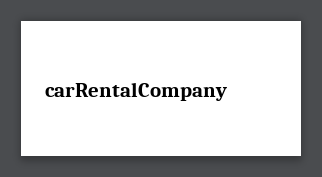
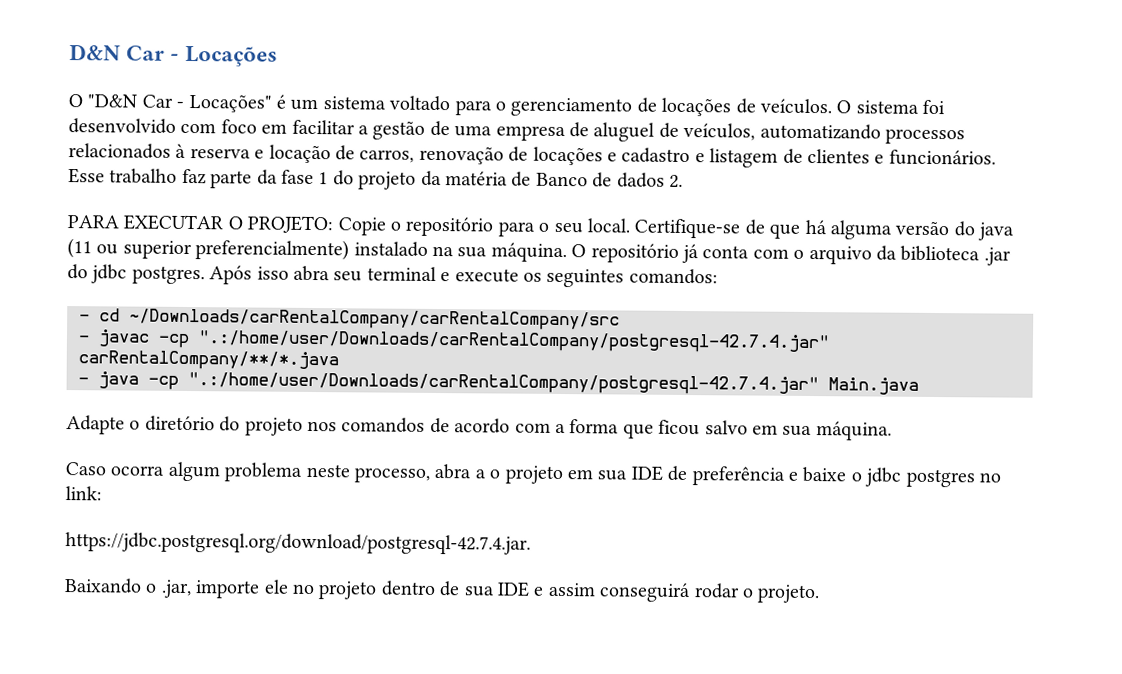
[45,82,227,101] carRentalCompany -> [69,44,278,67] [68,94,946,117] [68,118,965,145] [68,143,996,168] [68,168,683,190] [67,214,1015,241] [67,238,1011,266] [67,264,718,288] [79,308,620,331] [78,329,830,354] [78,350,339,371] [78,371,919,396] [66,415,892,441] [65,461,1001,488] [65,486,102,501] [65,532,531,555] [64,578,821,604] D&N Car - Locações // O "D&N Car - Locações" é um sistema voltado para o gerenciamento de locações de veículos. O sistema foi desenvolvido com foco em facilitar a gestão de uma empresa de aluguel de veículos, automatizando processos relacionados à reserva e locação de carros, renovação de locações e cadastro e listagem de clientes e funcionários. Esse trabalho faz parte da fase 1 do projeto da matéria de Banco de dados 2. // PARA EXECUTAR O PROJETO: Copie o repositório para o seu local. Certifique-se de que há alguma versão do java (11 ou superior preferencialmente) instalado na sua máquina. O repositório já conta com o arquivo da biblioteca .jar do jdbc postgres. Após isso abra seu terminal e execute os seguintes comandos: // - cd ~/Downloads/carRentalCompany/carRentalCompany/src // - javac -cp ".:/home/user/Downloads/carRentalCompany/postgresql-42.7.4.jar" carRentalCompany/**/*.java // - java -cp ".:/home/user/Downloads/carRentalCompany/postgresql-42.7.4.jar" Main.java // Adapte o diretório do projeto nos comandos de acordo com a forma que ficou salvo em sua máquina. // Caso ocorra algum problema neste processo, abra a o projeto em sua IDE de preferência e baixe o jdbc postgres no link: // https://jdbc.postgresql.org/download/postgresql-42.7.4.jar. // Baixando o .jar, importe ele no projeto dentro de sua IDE e assim conseguirá rodar o projeto.

